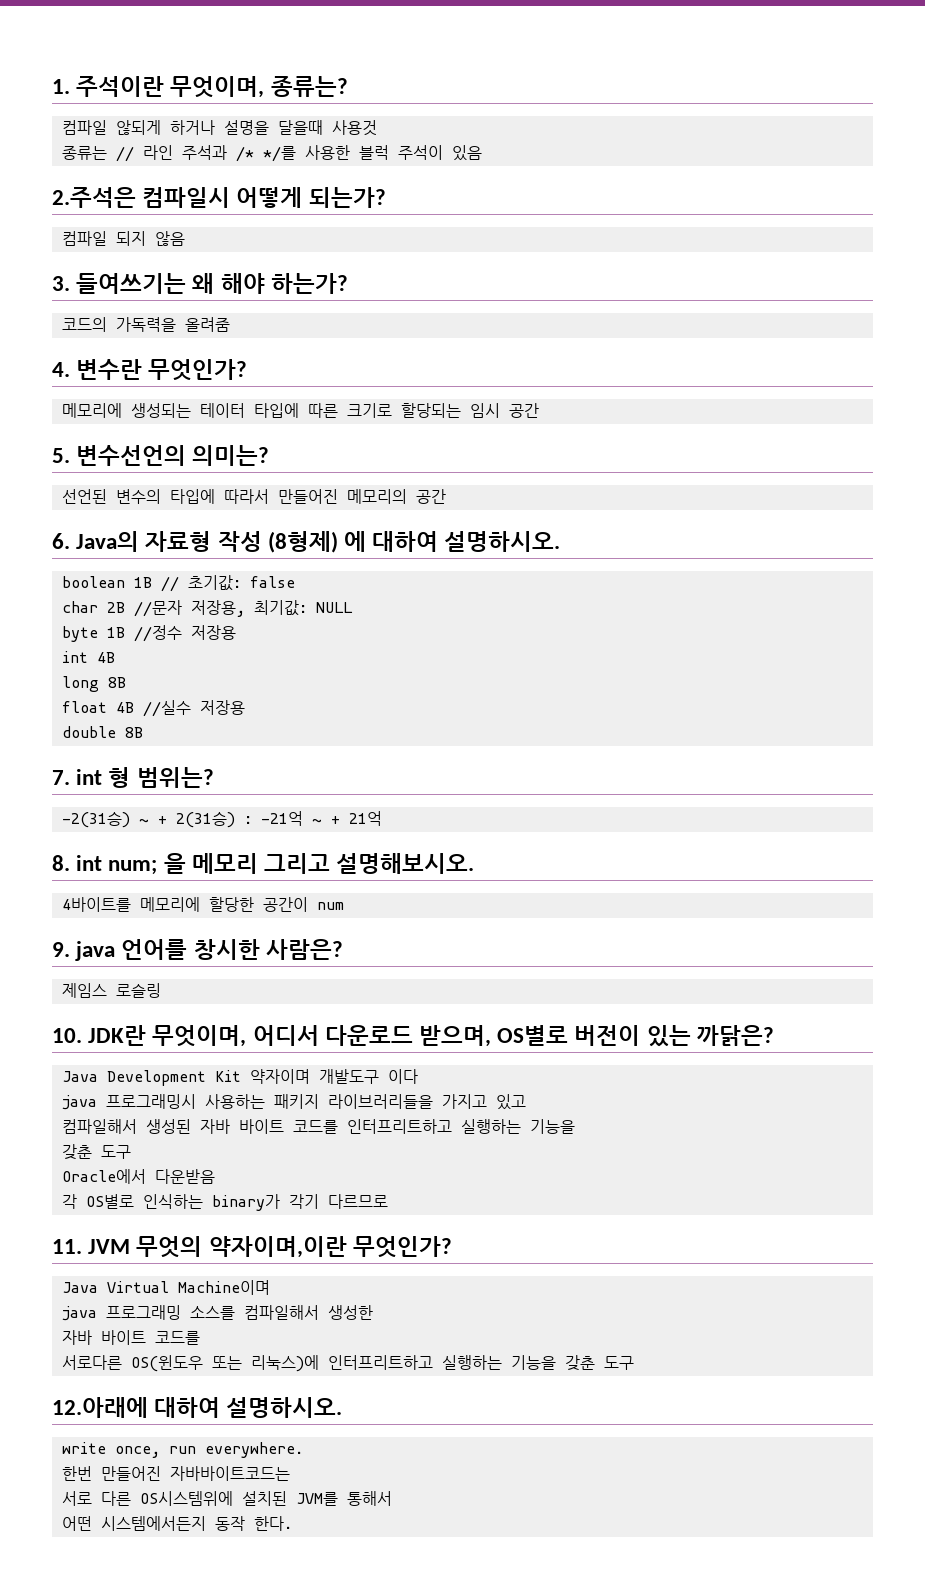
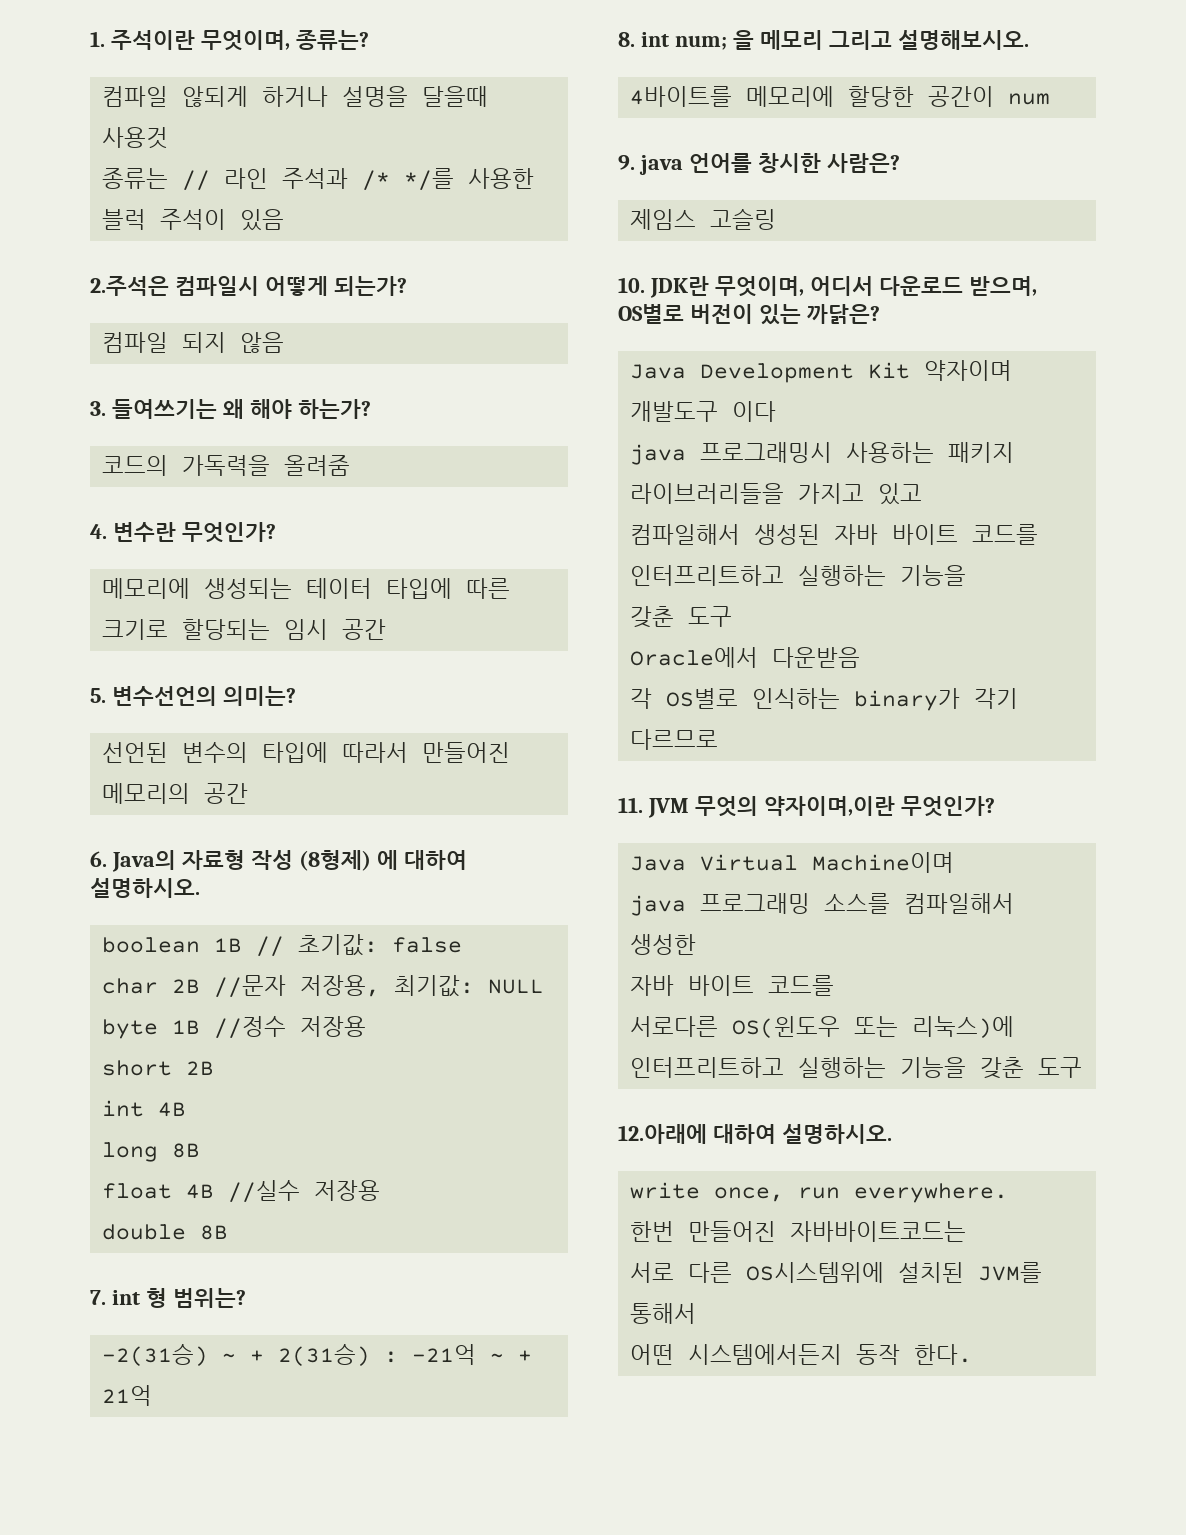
(236, 632) none -> [102,1060,214,1076] // short 2B
[115,983,161,998] 로슬링 -> [710,208,776,230] 고슬링

